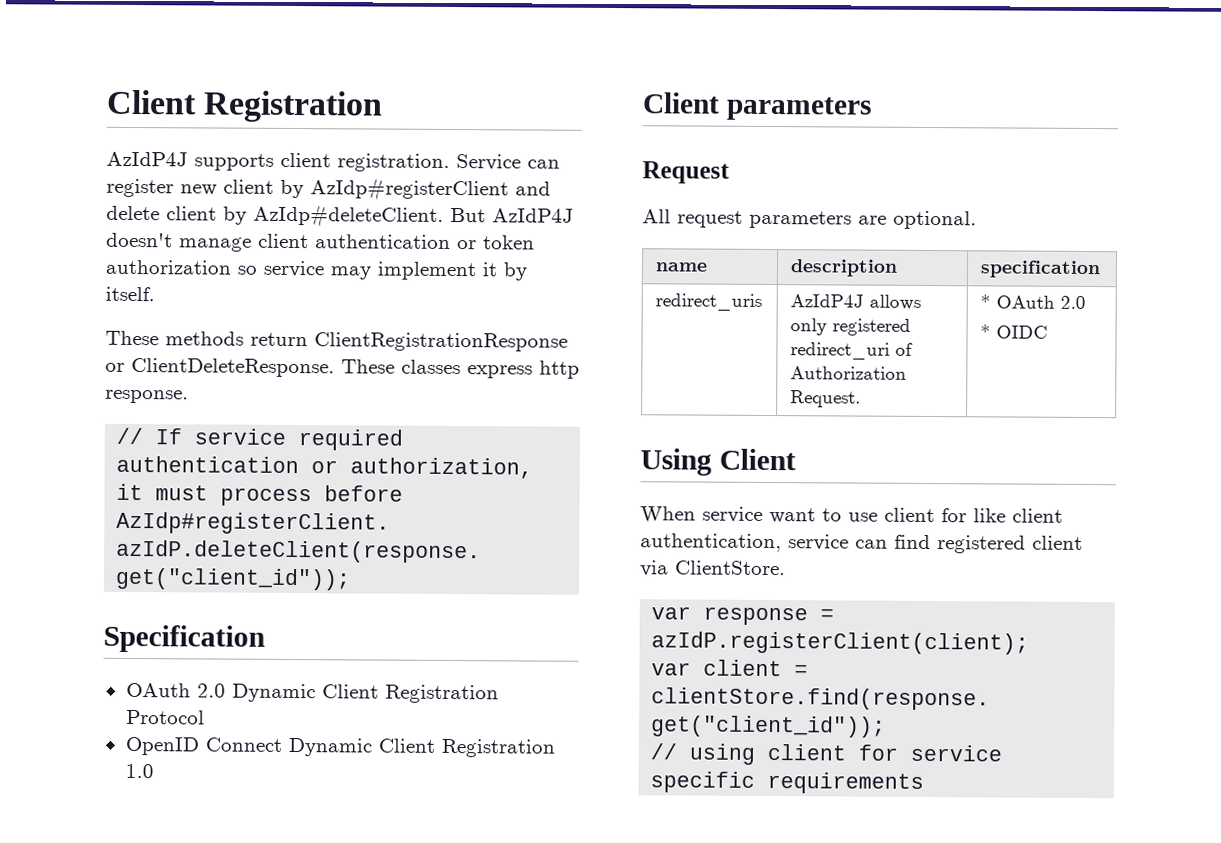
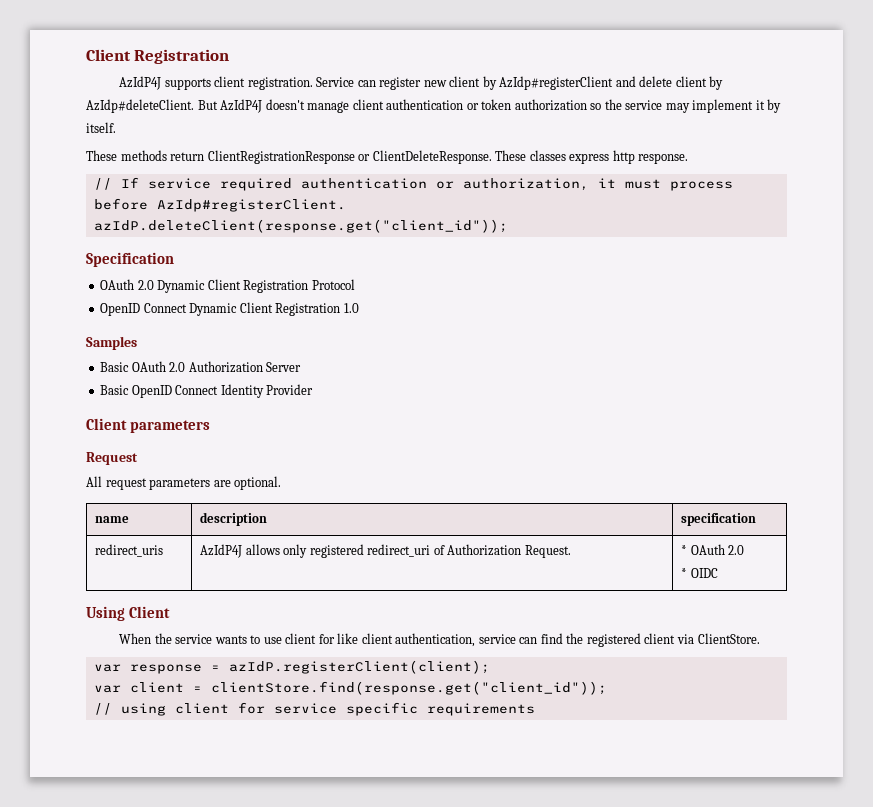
(257, 270) none -> [604,99,622,110] the
(154, 771) none -> [86,336,137,350] [100,361,302,373] [100,384,314,398] // Samples // Basic OAuth 2.0 Authorization Server // Basic OpenID Connect Identity Provider
[702,506,816,524] service want -> [154,633,247,644] the service wants
(931, 542) none -> [566,633,584,644] the

